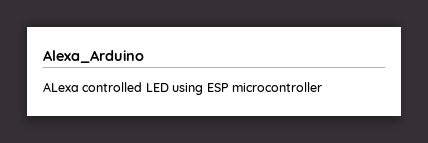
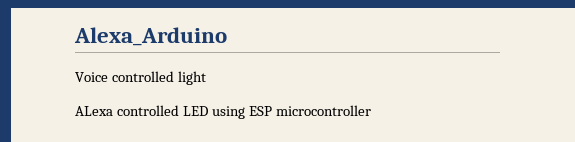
(144, 56) none -> [75,71,206,85] // Voice controlled light

